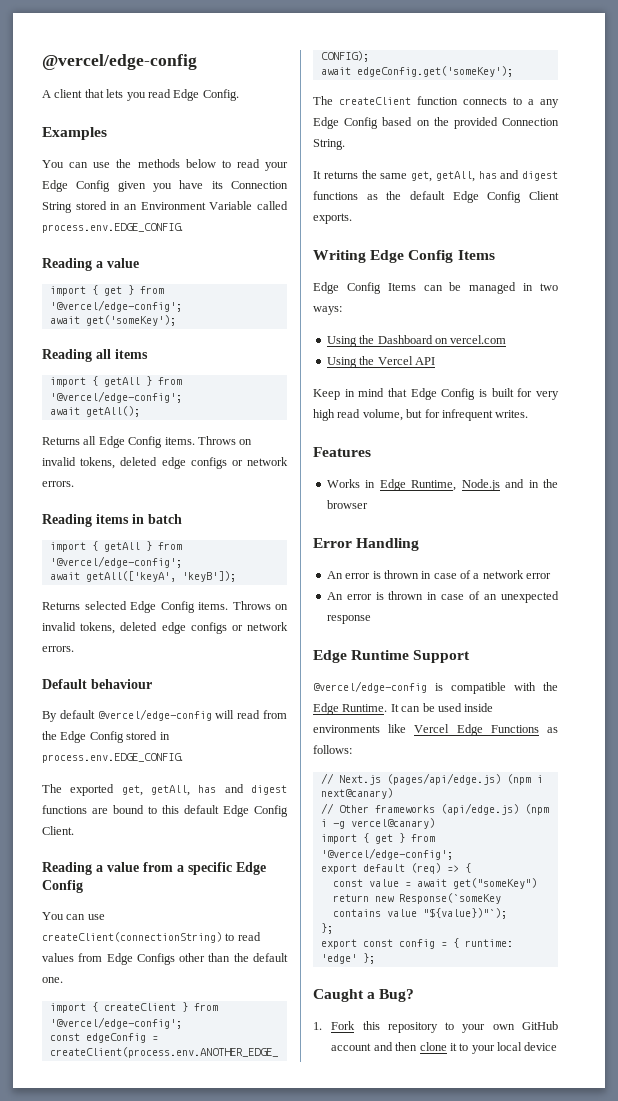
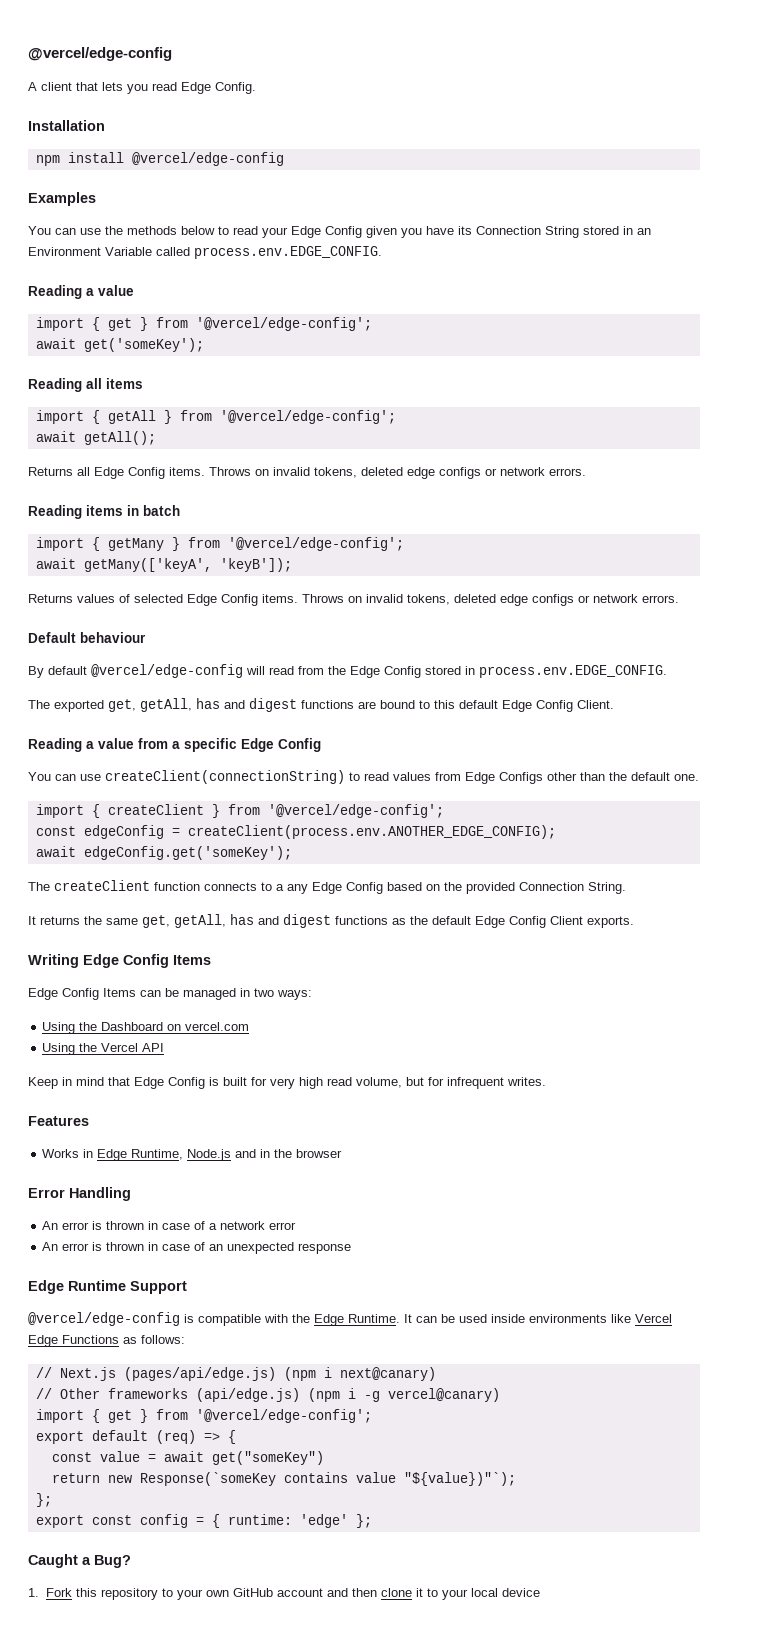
(239, 95) none -> [28,120,105,131] [35,152,284,166] // Installation // npm install @vercel/edge-config
[103,541,182,552] [49,556,182,568] [49,571,176,582] getAll } from '@vercel/edge-config'; // await getAll(['keyA', -> [107,537,404,551] [35,558,212,572] getMany } from '@vercel/edge-config'; // await getMany(['keyA',
(80, 606) none -> [77,594,130,603] values of

